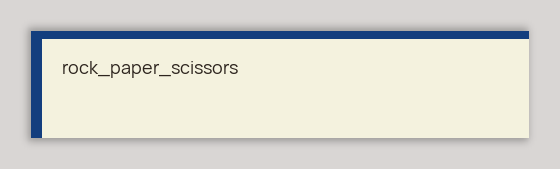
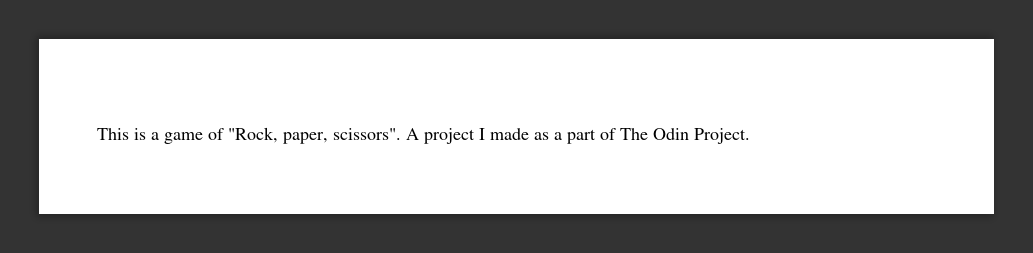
[62,61,238,78] rock_paper_scissors -> [97,127,750,144] This is a game of "Rock, paper, scissors". A project I made as a part of The Odin Project.

